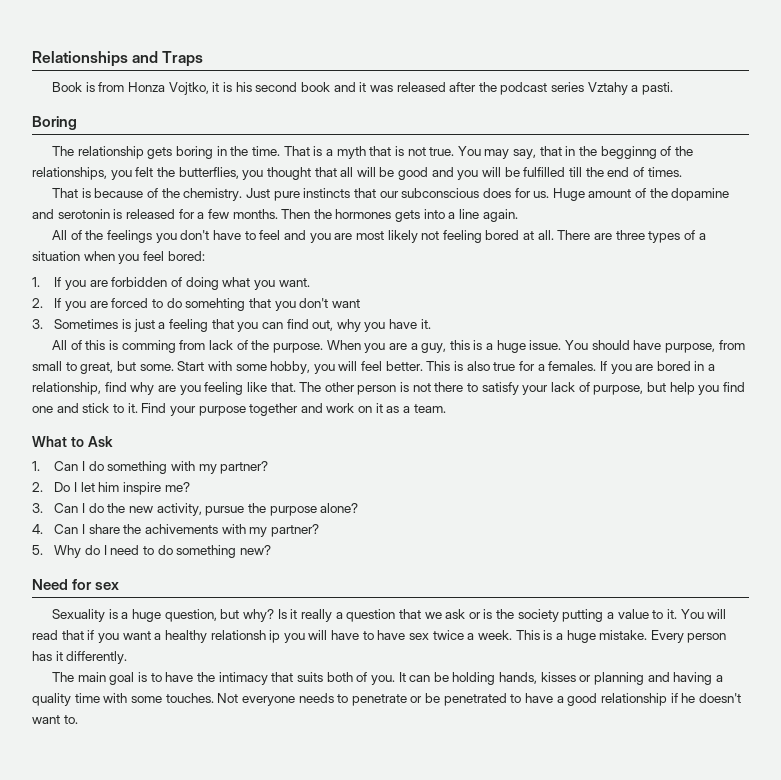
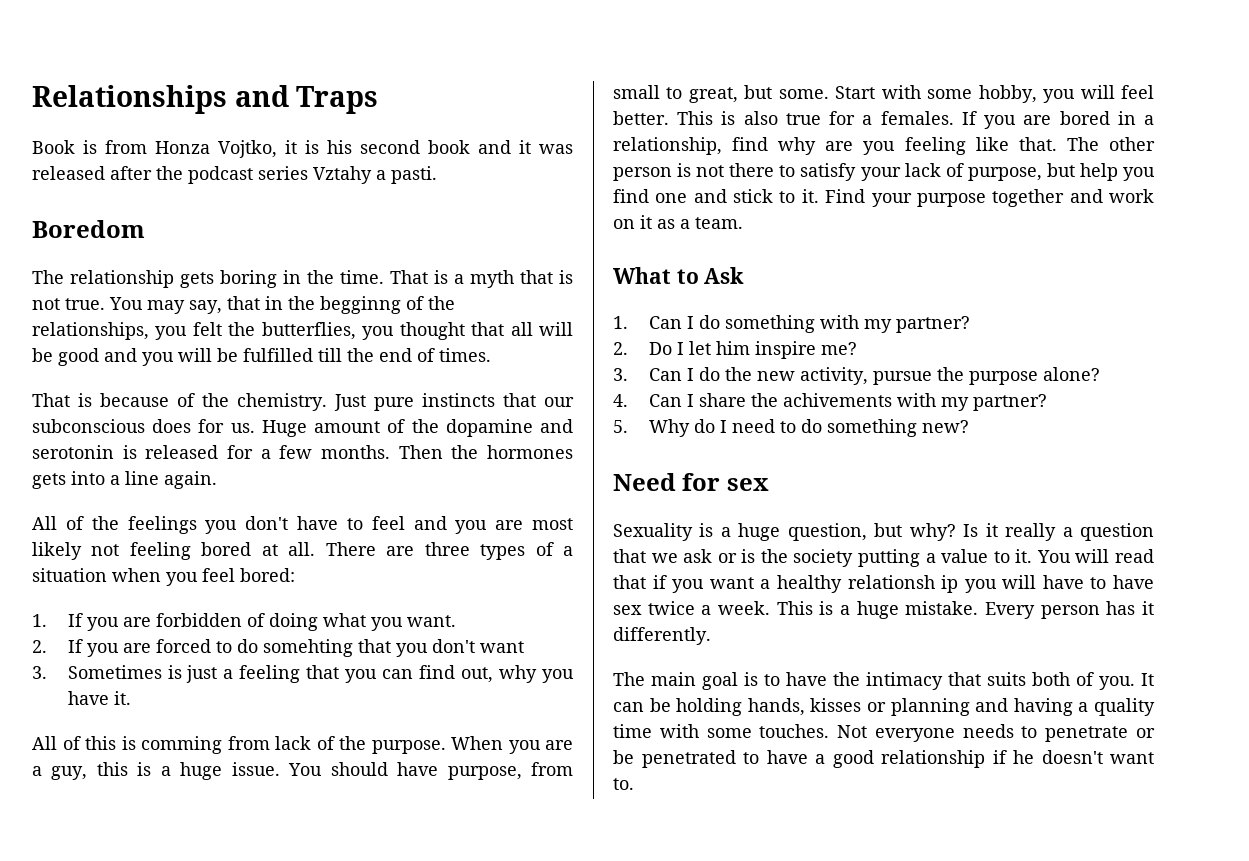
[32,116,77,130] Boring -> [32,220,145,238] Boredom

